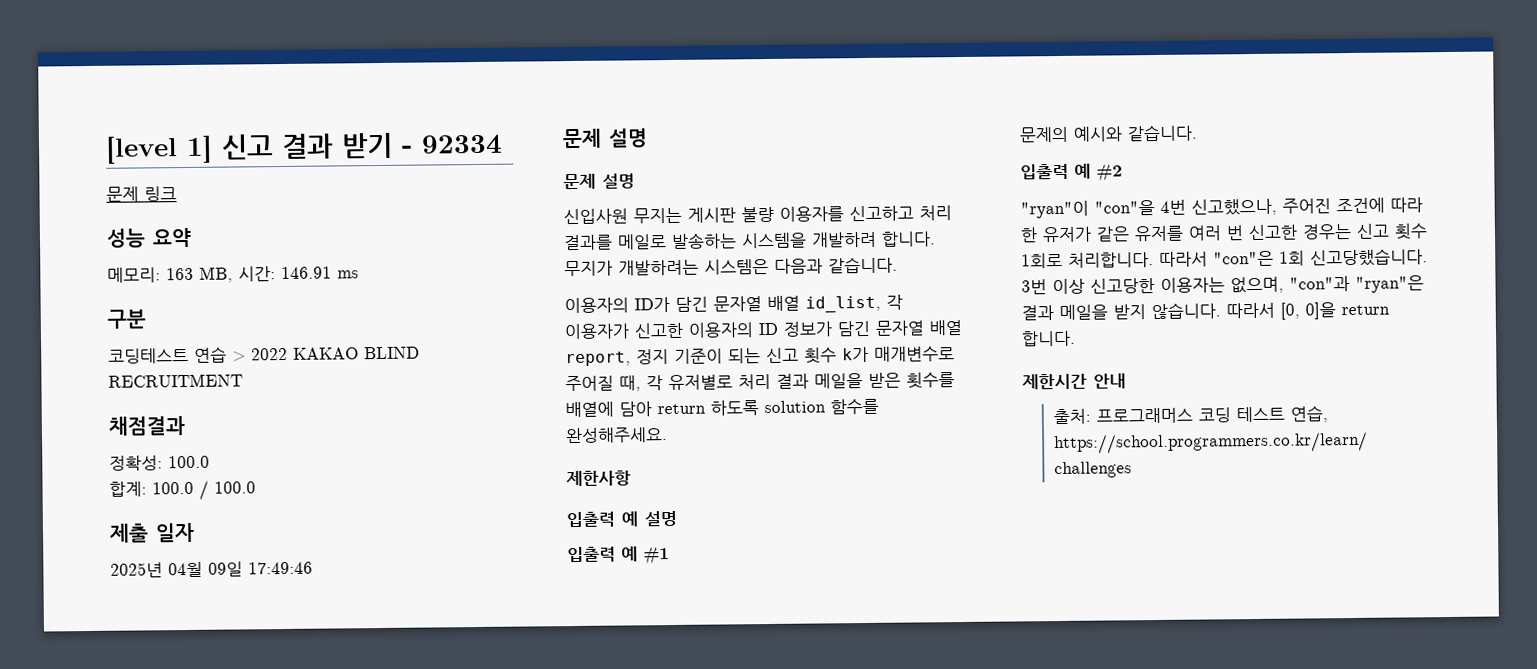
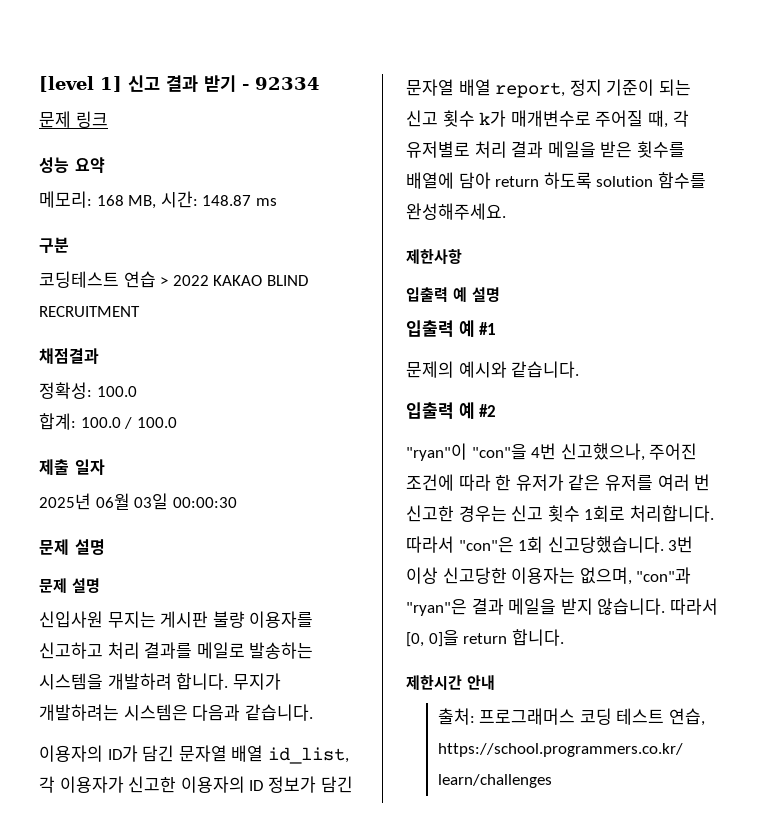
[166,267,194,281] 163 -> [96,195,124,206] 168
[281,266,332,280] 146.91 -> [202,195,252,206] 148.87
[168,561,313,578] 04월 09일 17:49:46 -> [95,493,237,510] 06월 03일 00:00:30

